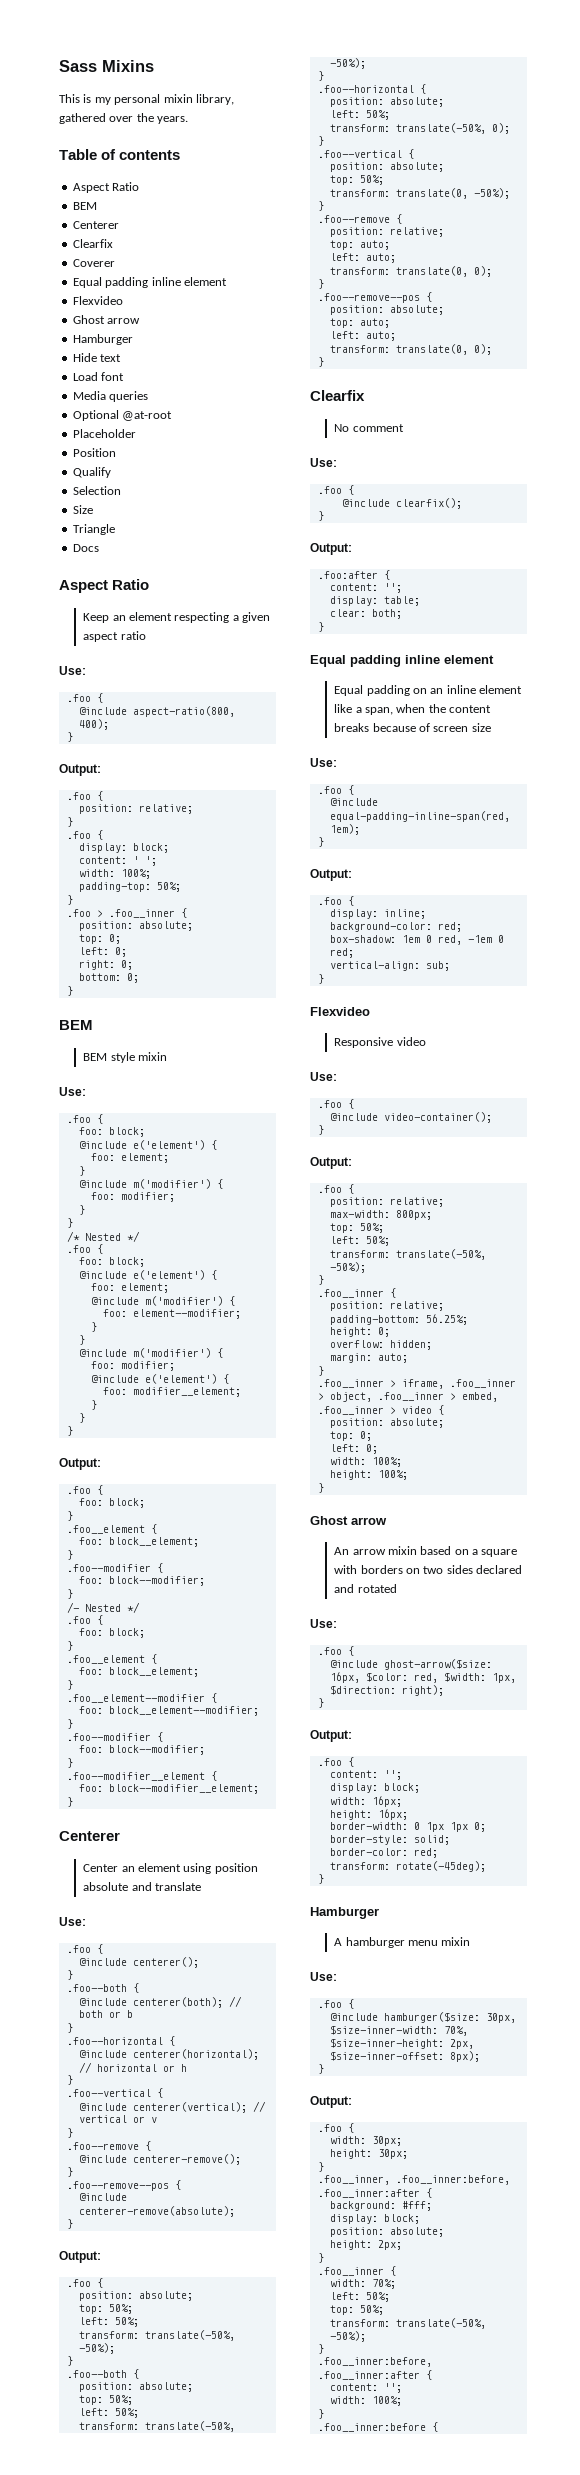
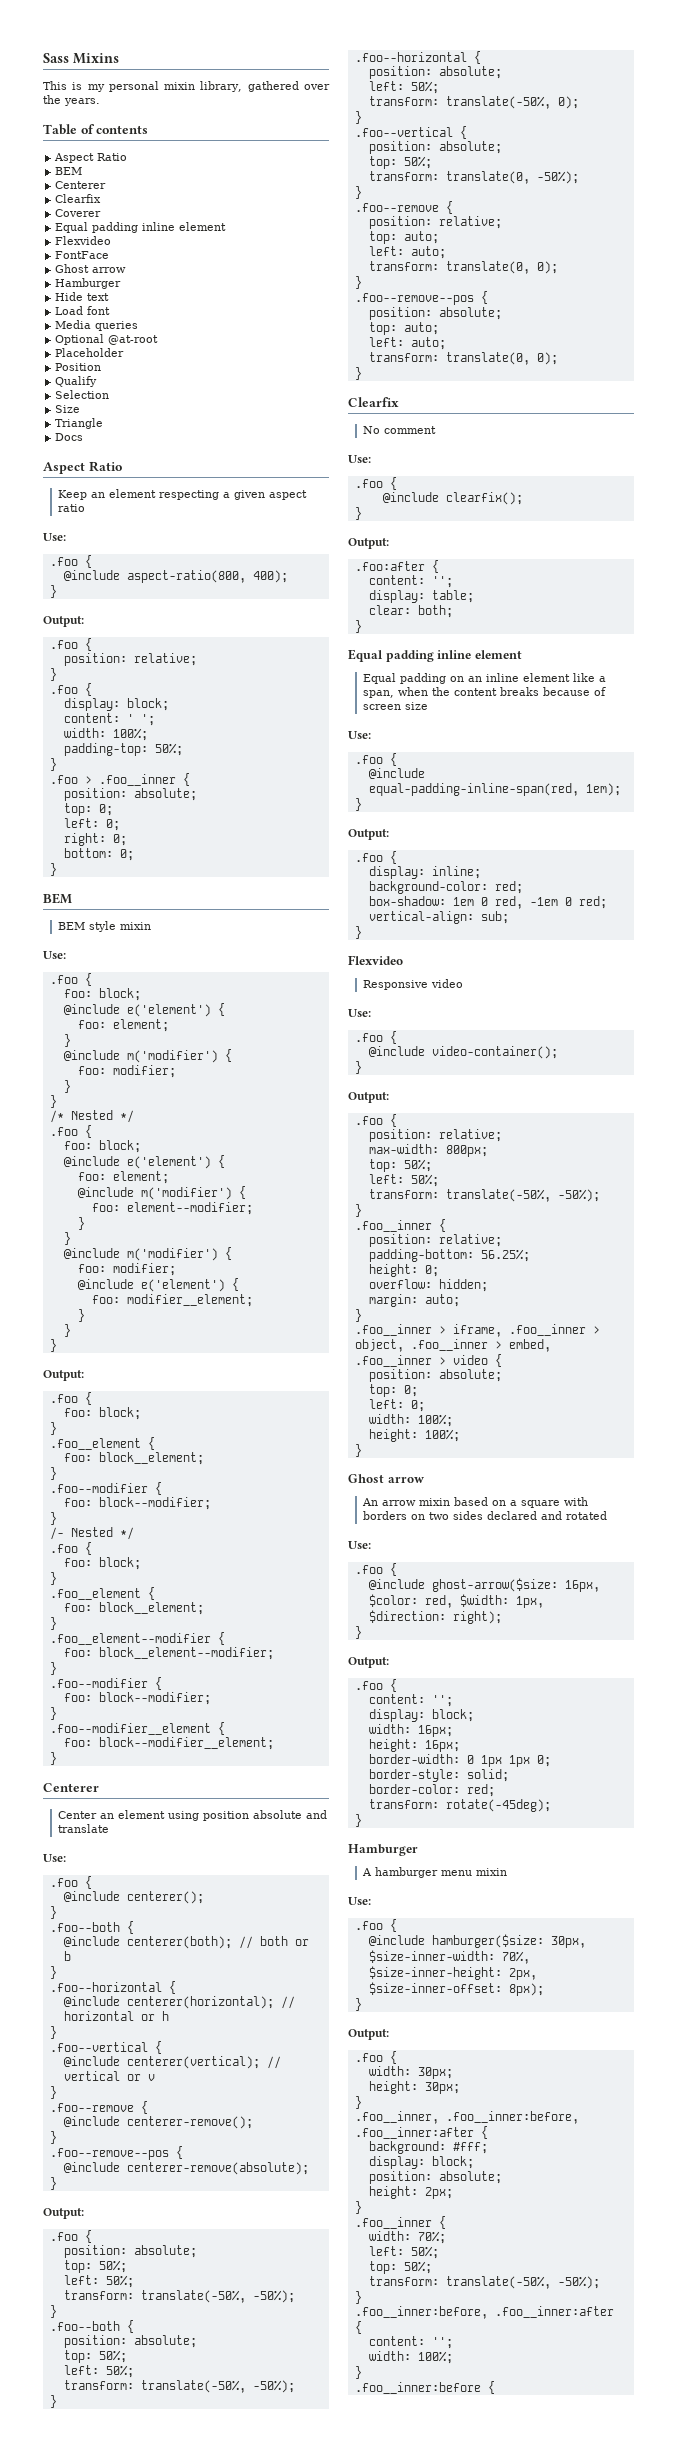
(123, 300) none -> [55,251,110,259] // FontFace

